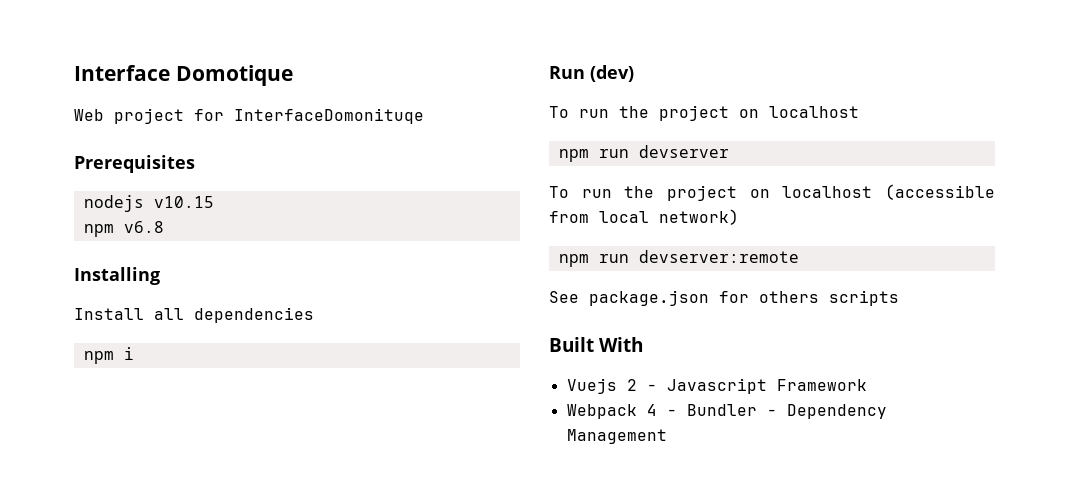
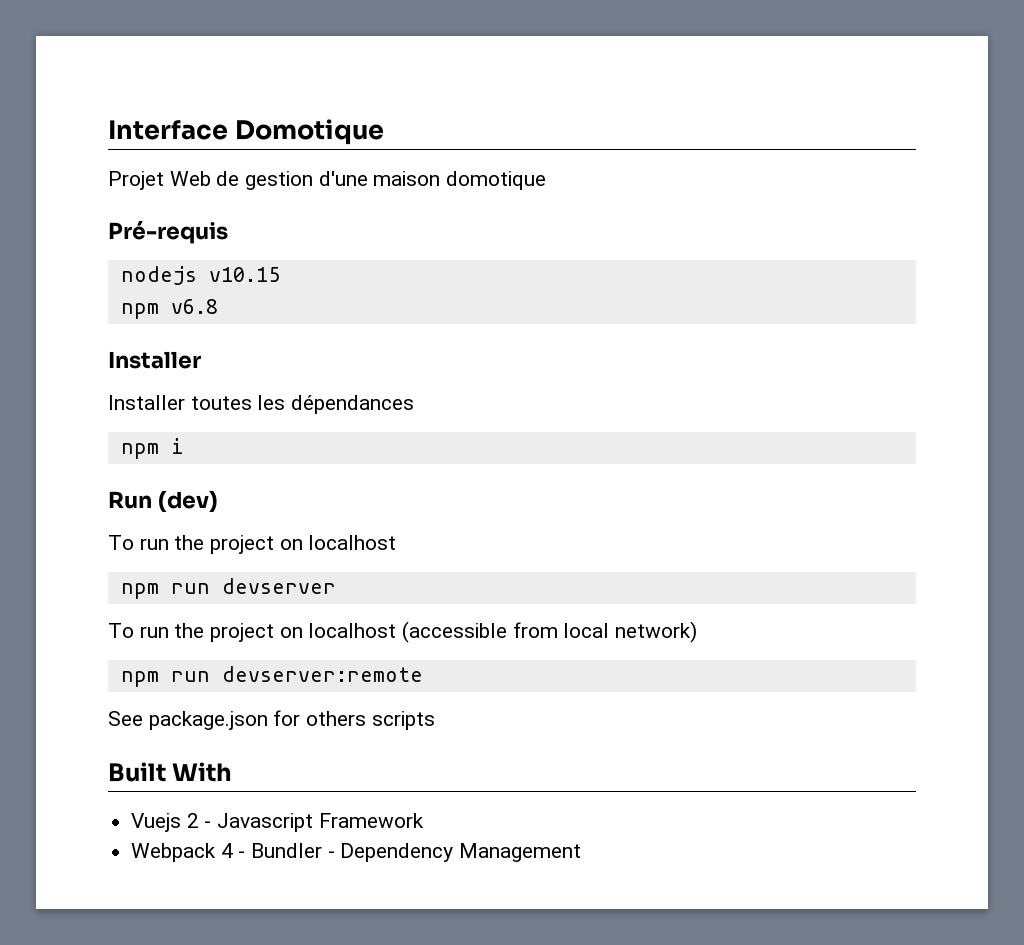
[74,108,424,124] [74,155,195,173] Web project for InterfaceDomonituqe // Prerequisites -> [108,171,547,190] [108,220,228,244] Projet Web de gestion d'une maison domotique // Pré-requis
[74,267,160,285] [74,307,314,323] Installing // Install all dependencies -> [108,351,202,369] [108,395,415,414] Installer // Installer toutes les dépendances

